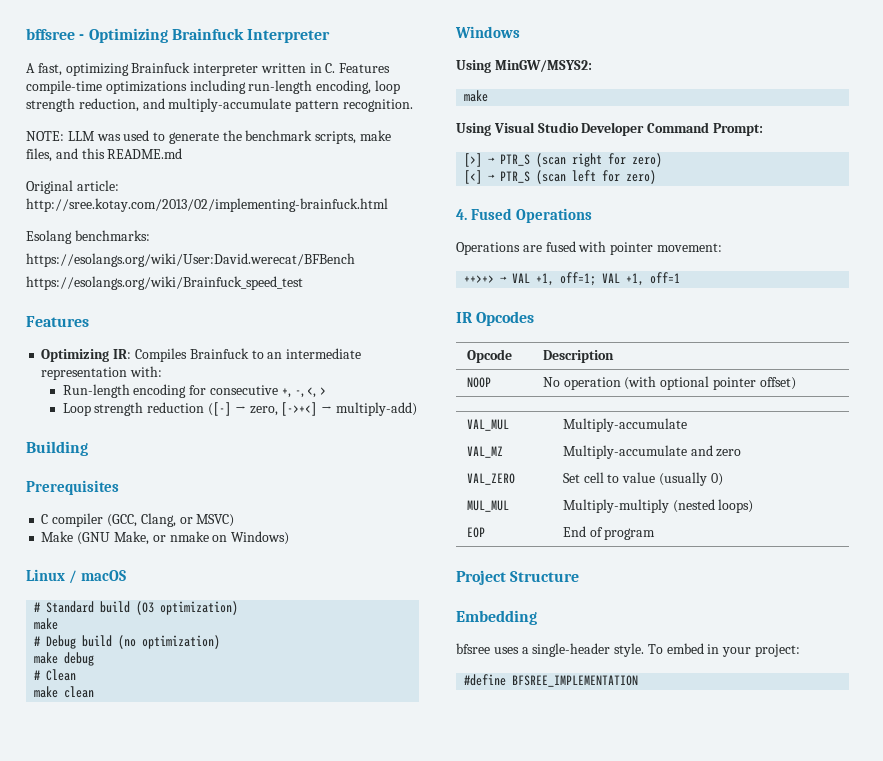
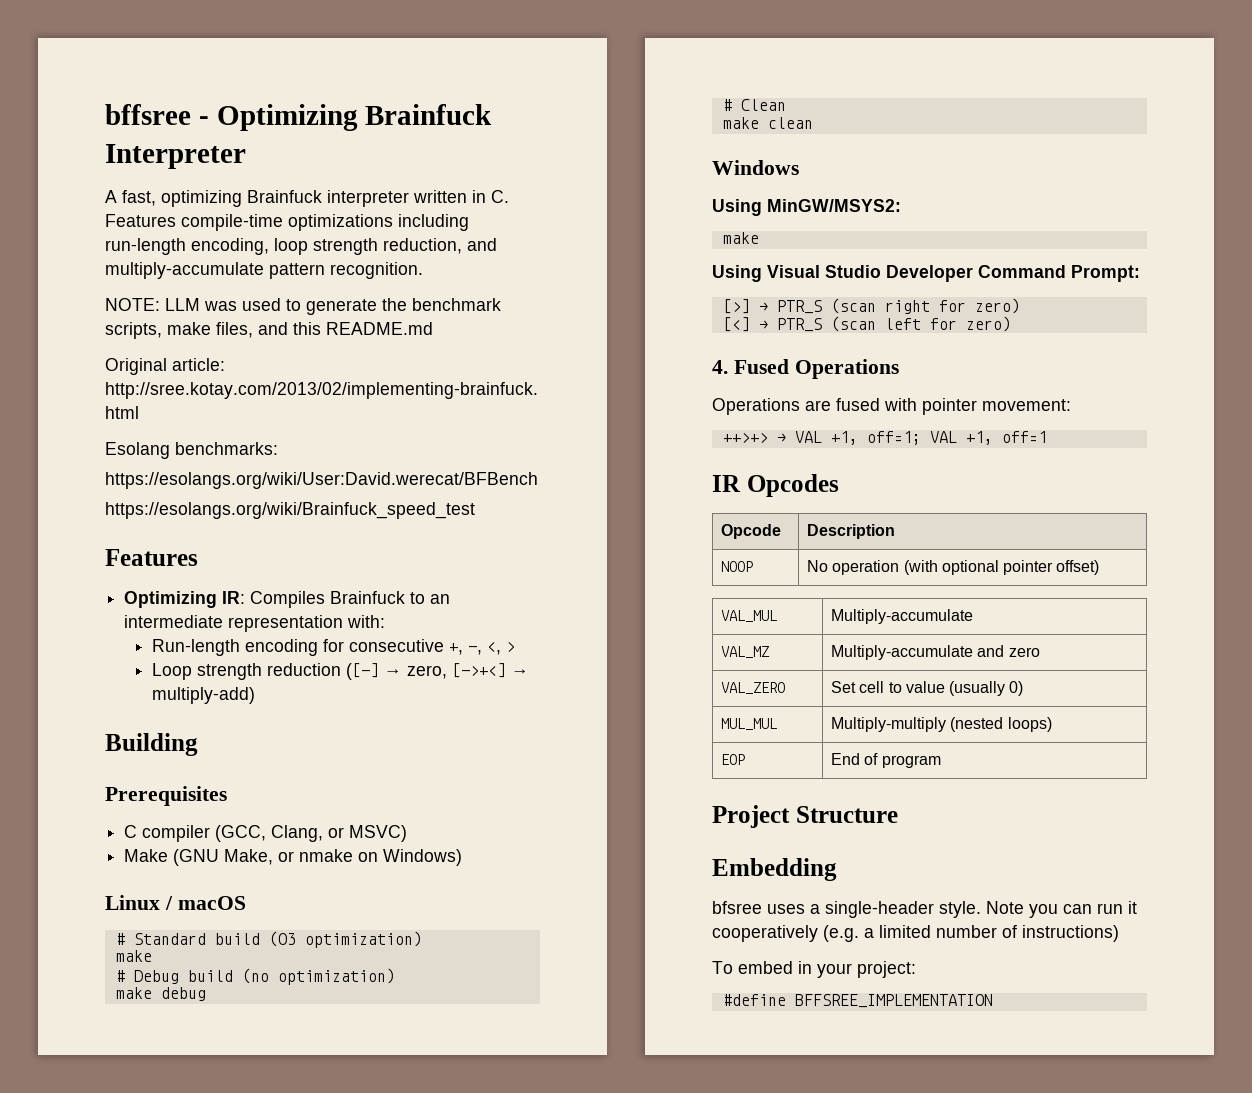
(645, 650) none -> [986,901,1137,918] [712,925,1119,942] Note you can run it cooperatively (e.g. a limited number of instructions) //
[512,675,639,687] BFSREE_IMPLEMENTATION -> [794,994,993,1008] BFFSREE_IMPLEMENTATION

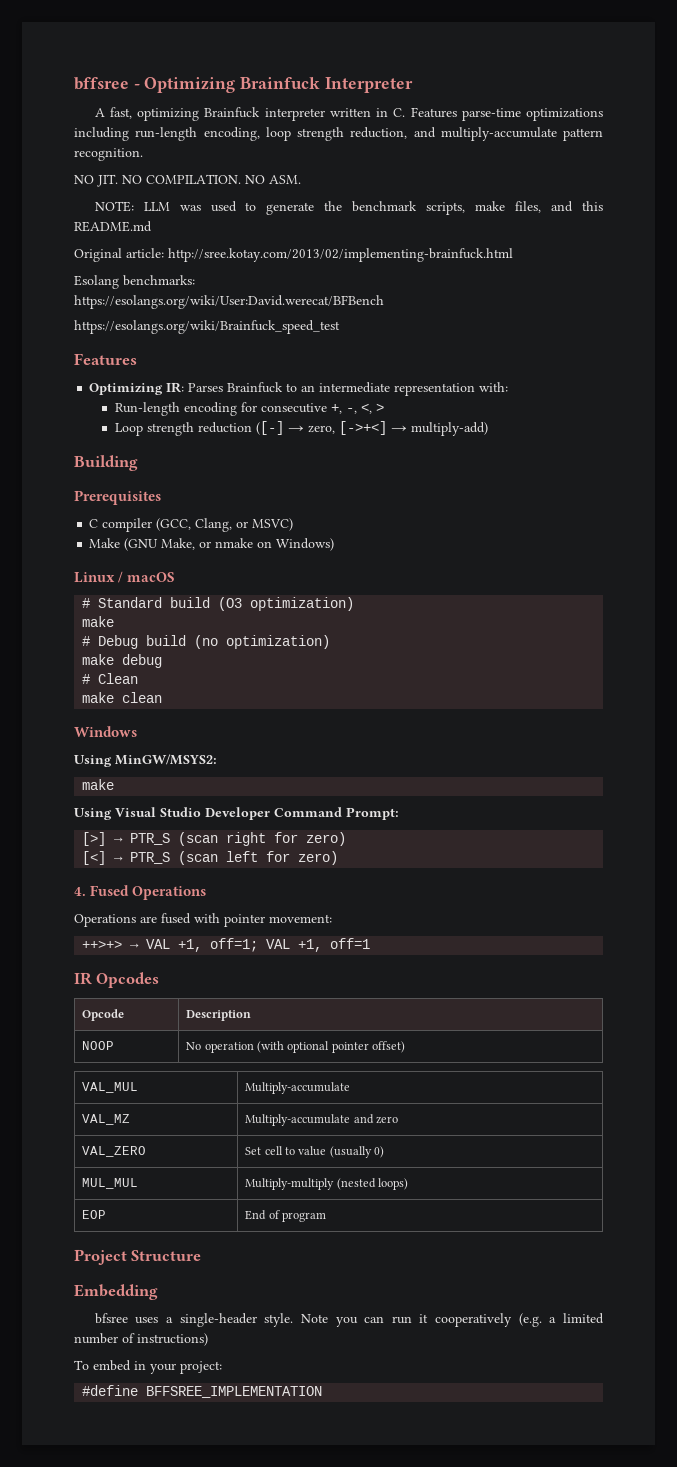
[181,214,283,231] compile-time -> [461,108,521,121] parse-time
(423, 270) none -> [74,174,301,187] // NO JIT. NO COMPILATION. NO ASM.
[250,591,326,608] Compiles -> [188,383,224,392] Parses

